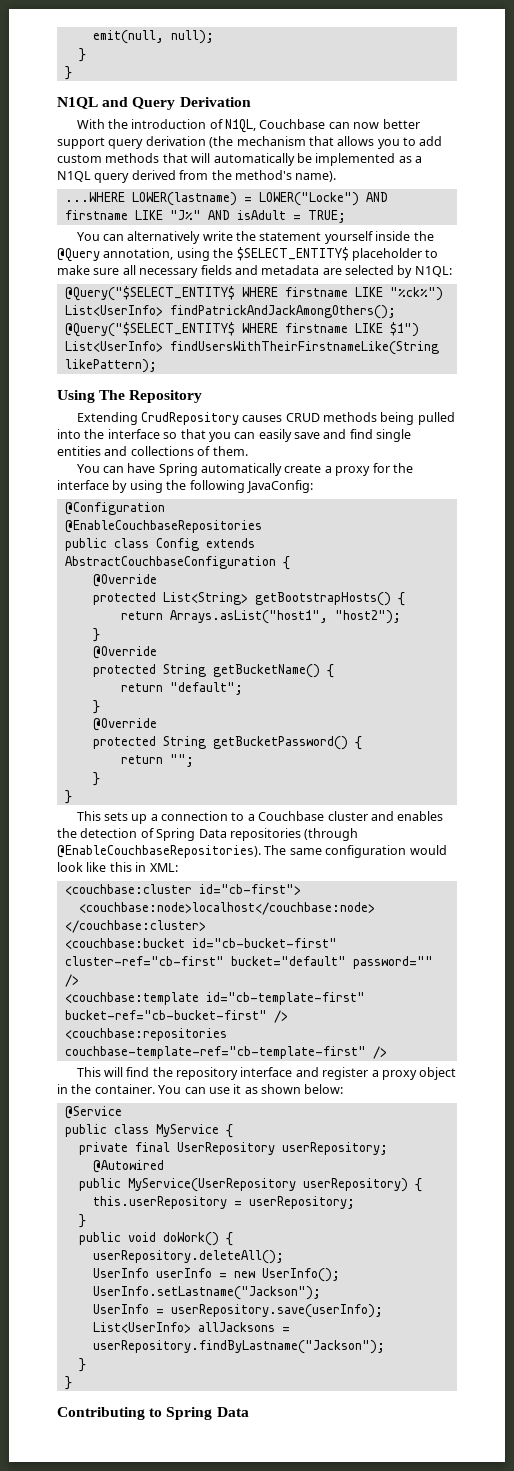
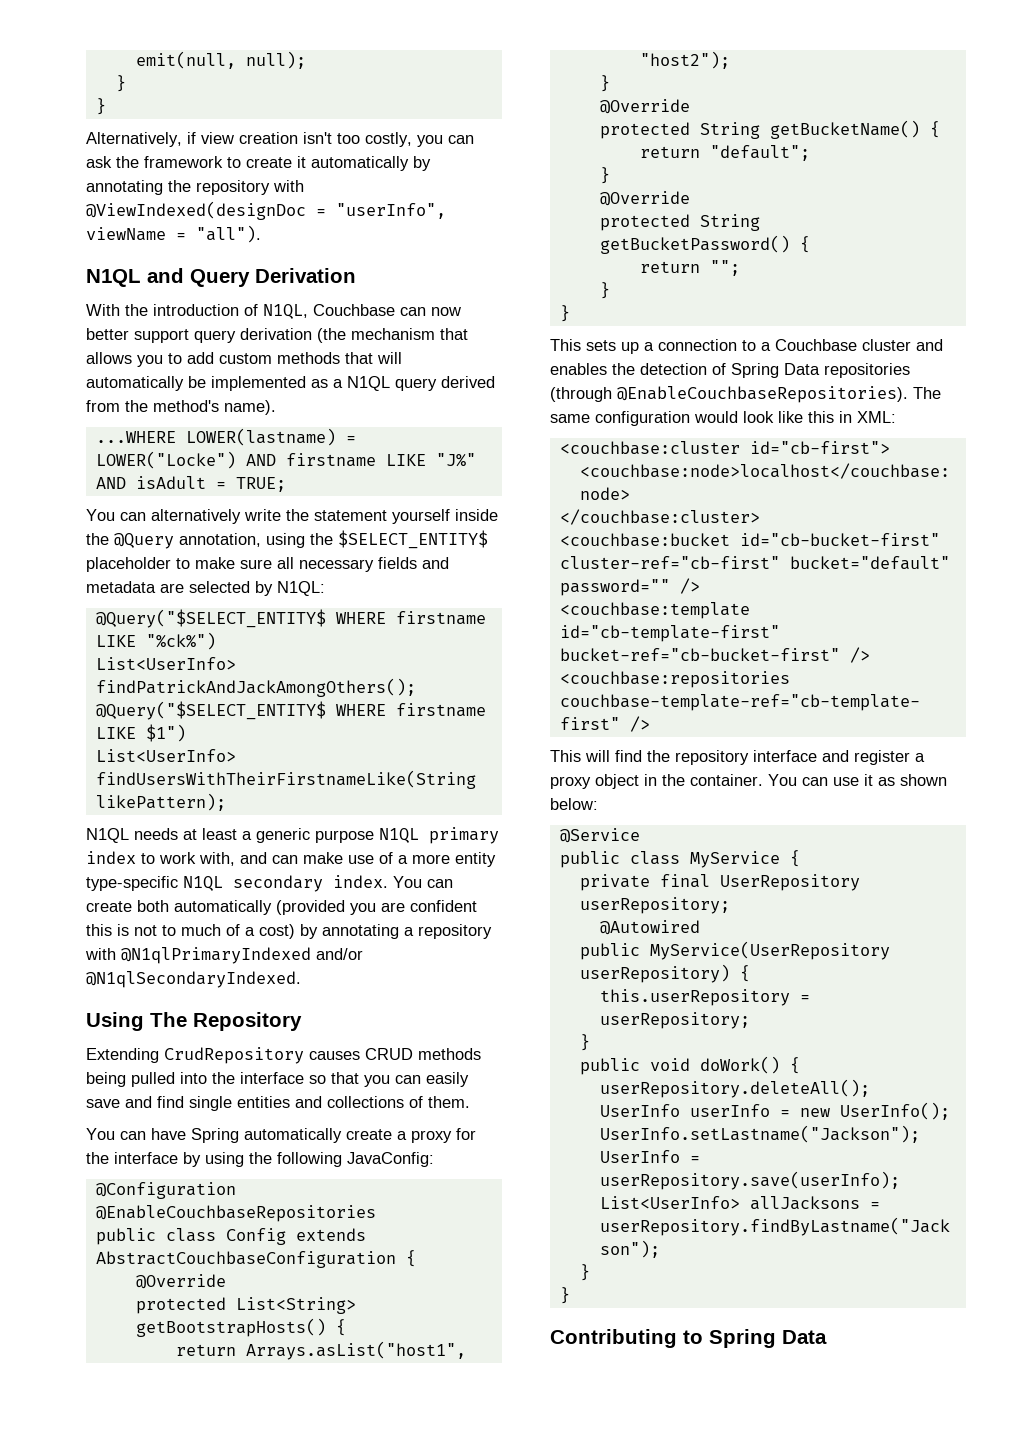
(72, 73) none -> [86,132,474,147] [86,156,431,171] [86,180,304,195] [86,201,446,220] [86,225,261,243] // Alternatively, if view creation isn't too costly, you can ask the framework to create it automatically by annotating the repository with @ViewIndexed(designDoc = "userInfo", viewName = "all").
(157, 366) none -> [86,827,499,844] [86,851,496,867] [86,875,453,892] [86,900,477,915] [86,924,492,939] [85,947,363,964] [86,971,301,988] // N1QL needs at least a generic purpose N1QL primary index to work with, and can make use of a more entity type-specific N1QL secondary index. You can create both automatically (provided you are confident this is not to much of a cost) by annotating a repository with @N1qlPrimaryIndexed and/or @N1qlSecondaryIndexed.

